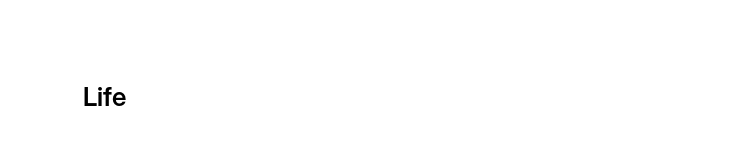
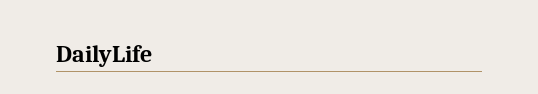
[83,87,126,106] Life -> [56,45,152,67] DailyLife

